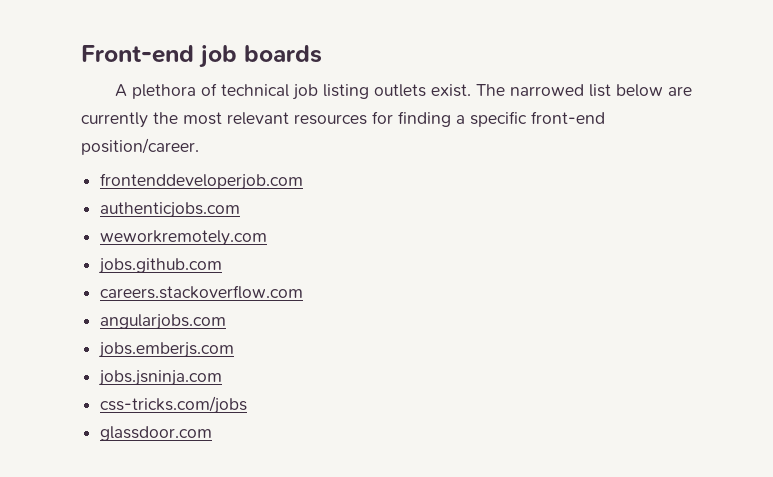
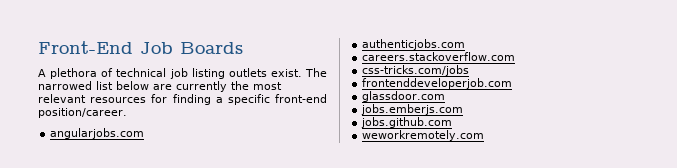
[81,45,322,68] Front-end job boards -> [38,41,243,54] Front-End Job Boards
[100,173,304,190] frontenddeveloperjob.com -> [50,128,145,139] angularjobs.com
[100,230,268,246] [98,258,223,274] [100,285,304,299] [100,314,227,330] [98,342,235,358] [98,370,223,386] [100,396,248,414] [100,426,213,441] weworkremotely.com // jobs.github.com // careers.stackoverflow.com // angularjobs.com // jobs.emberjs.com // jobs.jsninja.com // css-tricks.com/jobs // glassdoor.com -> [362,52,516,61] [362,65,470,76] [362,78,513,89] [362,91,446,102] [361,104,464,115] [361,117,453,128] [362,130,485,141] careers.stackoverflow.com // css-tricks.com/jobs // frontenddeveloperjob.com // glassdoor.com // jobs.emberjs.com // jobs.github.com // weworkremotely.com

